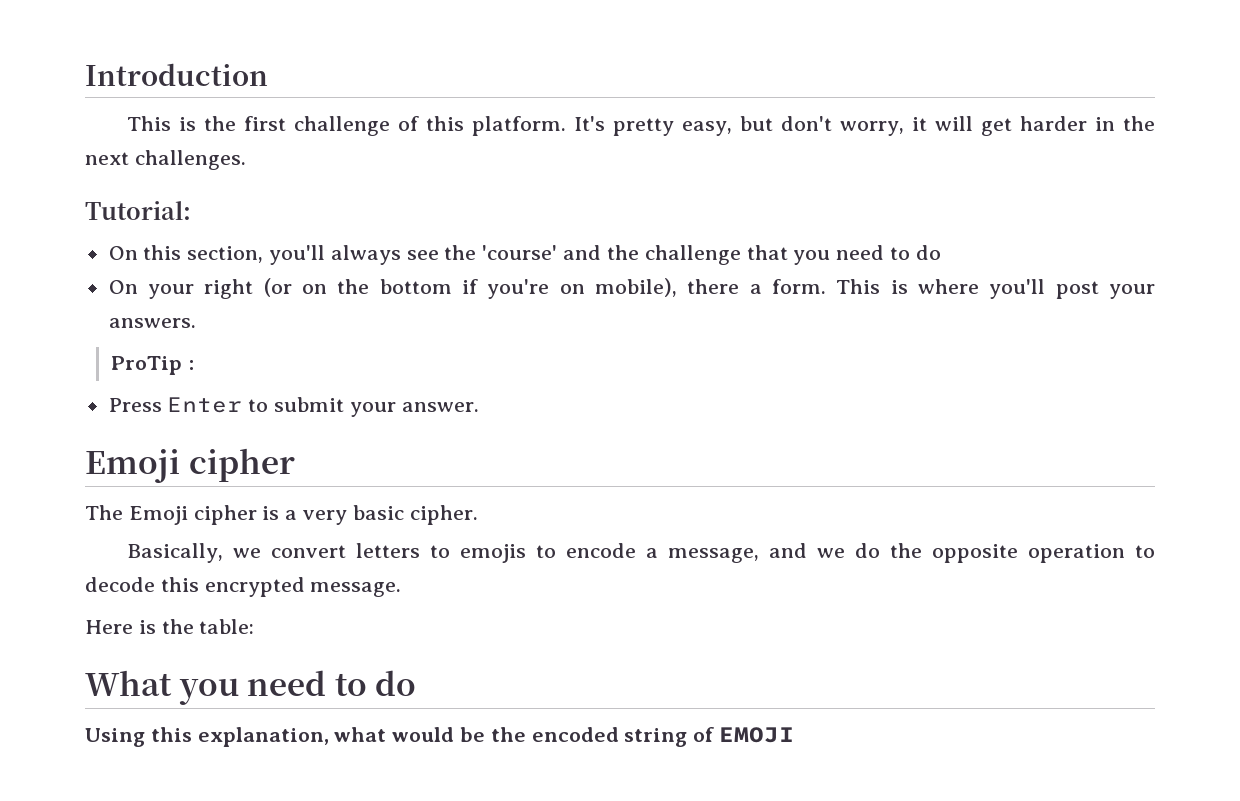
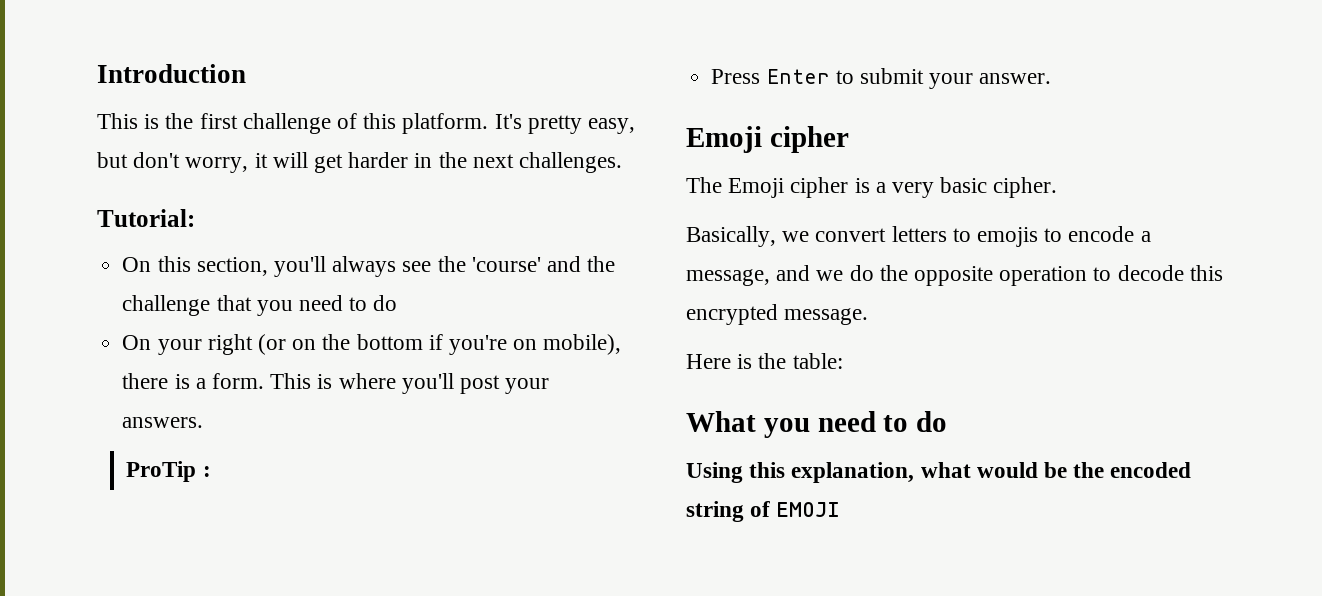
(740, 286) none -> [174,374,190,389] is

